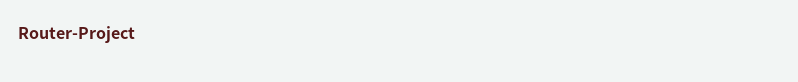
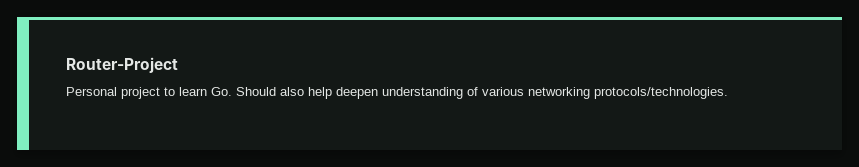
(135, 34) none -> [66,87,728,99] // Personal project to learn Go. Should also help deepen understanding of various networking protocols/technologies.

